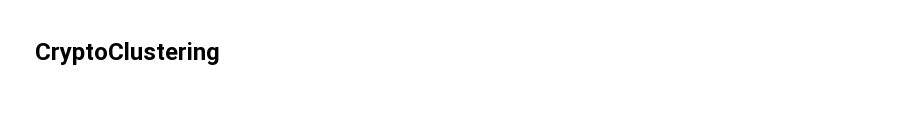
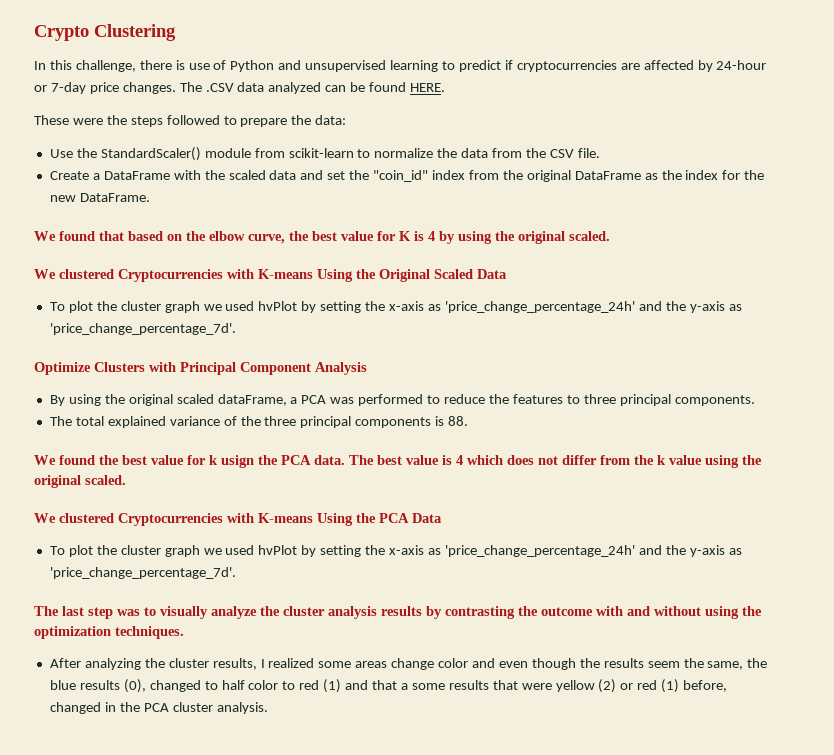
[35,42,220,65] CryptoClustering -> [34,24,176,41] [34,60,767,72] [34,82,446,94] [34,115,347,127] [49,147,600,161] [49,170,765,182] [49,193,150,202] [34,231,610,244] [34,269,507,282] [49,301,742,313] [49,323,236,335] [34,362,367,375] [49,394,755,406] [49,416,469,428] [34,455,762,468] [34,475,126,488] [34,513,442,526] [49,545,742,557] [49,567,236,579] [34,606,762,619] [34,626,184,639] [49,658,768,670] [49,679,728,693] [49,702,268,714] Crypto Clustering // In this challenge, there is use of Python and unsupervised learning to predict if cryptocurrencies are affected by 24-hour or 7-day price changes. The .CSV data analyzed can be found HERE. // These were the steps followed to prepare the data: // Use the StandardScaler() module from scikit-learn to normalize the data from the CSV file. // Create a DataFrame with the scaled data and set the "coin_id" index from the original DataFrame as the index for the new DataFrame. // We found that based on the elbow curve, the best value for K is 4 by using the original scaled. // We clustered Cryptocurrencies with K-means Using the Original Scaled Data // To plot the cluster graph we used hvPlot by setting the x-axis as 'price_change_percentage_24h' and the y-axis as 'price_change_percentage_7d'. // Optimize Clusters with Principal Component Analysis // By using the original scaled dataFrame, a PCA was performed to reduce the features to three principal components. // The total explained variance of the three principal components is 88. // We found the best value for k usign the PCA data. The best value is 4 which does not differ from the k value using the original scaled. // We clustered Cryptocurrencies with K-means Using the PCA Data // To plot the cluster graph we used hvPlot by setting the x-axis as 'price_change_percentage_24h' and the y-axis as 'price_change_percentage_7d'. // The last step was to visually analyze the cluster analysis results by contrasting the outcome with and without using the optimization techniques. // After analyzing the cluster results, I realized some areas change color and even though the results seem the same, the blue results (0), changed to half color to red (1) and that a some results that were yellow (2) or red (1) before, changed in the PCA cluster analysis.

